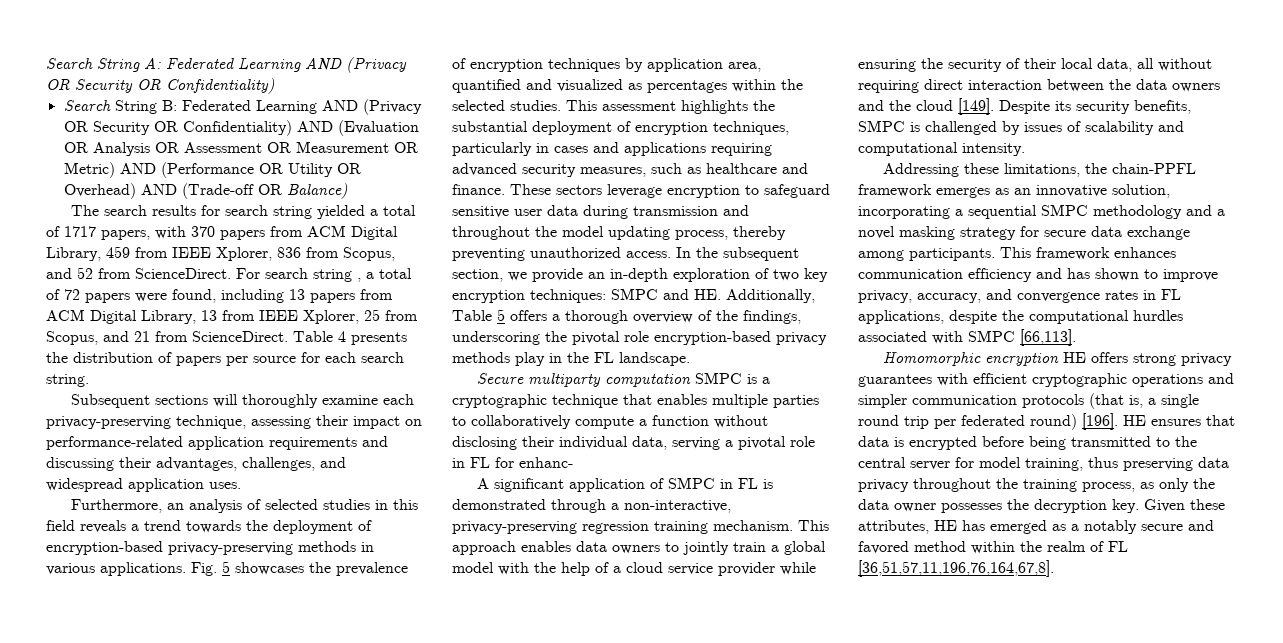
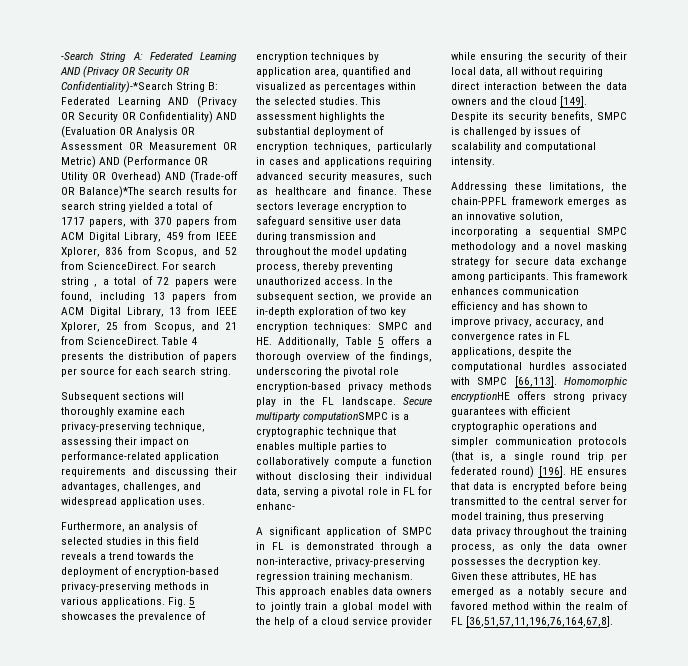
[46,58,93,69] Search -> [61,52,93,60] -Search
[166,78,275,94] [63,100,111,111] Confidentiality) // Search -> [61,81,173,93] Confidentiality)-*Search
[286,183,348,199] [70,205,99,216] Balance) // The -> [78,186,145,198] Balance)*The
(690, 359) // -> (396, 402) none
[604,372,742,387] computation SMPC -> [303,412,389,422] computationSMPC
[882,352,1086,366] // Homomorphic encryption HE -> [564,377,627,387] [451,392,510,402] Homomorphic encryptionHE

